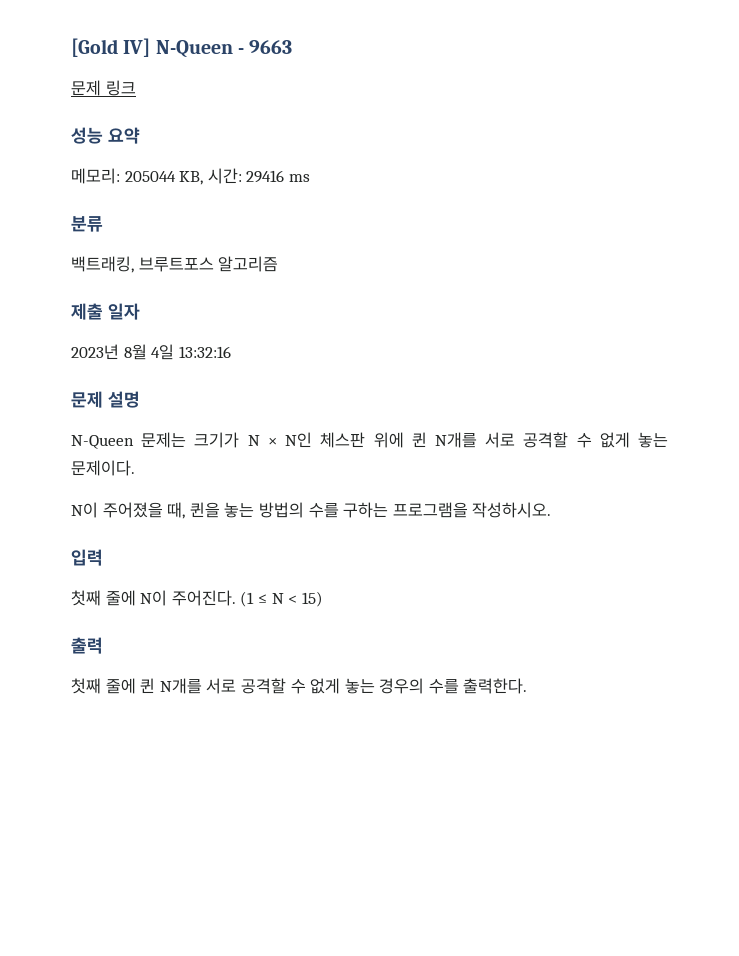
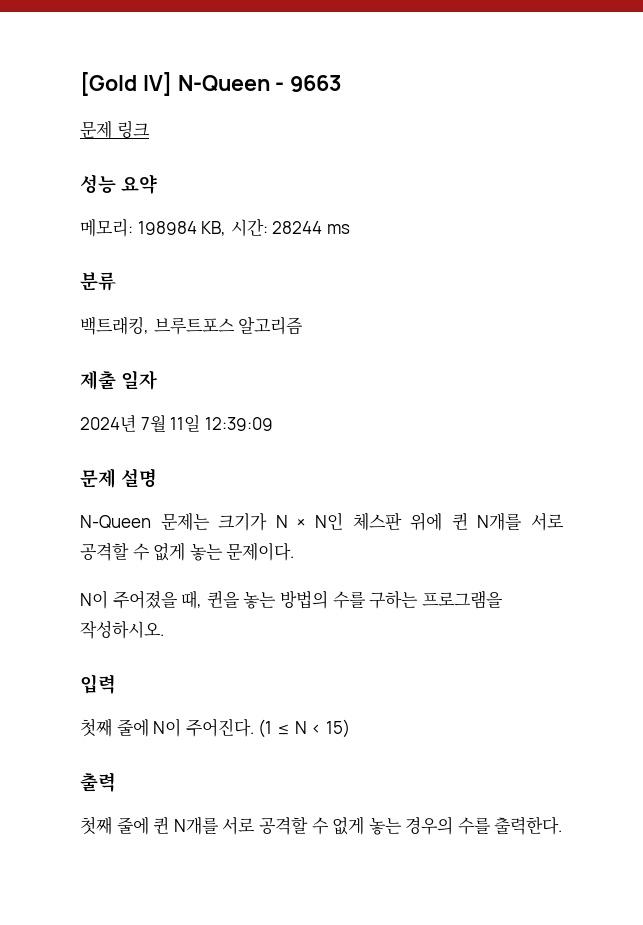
[124,171,176,182] 205044 -> [137,221,197,235] 198984
[246,170,285,183] 29416 -> [272,221,323,234] 28244
[71,344,231,360] 2023년 8월 4일 13:32:16 -> [80,415,273,432] 2024년 7월 11일 12:39:09

